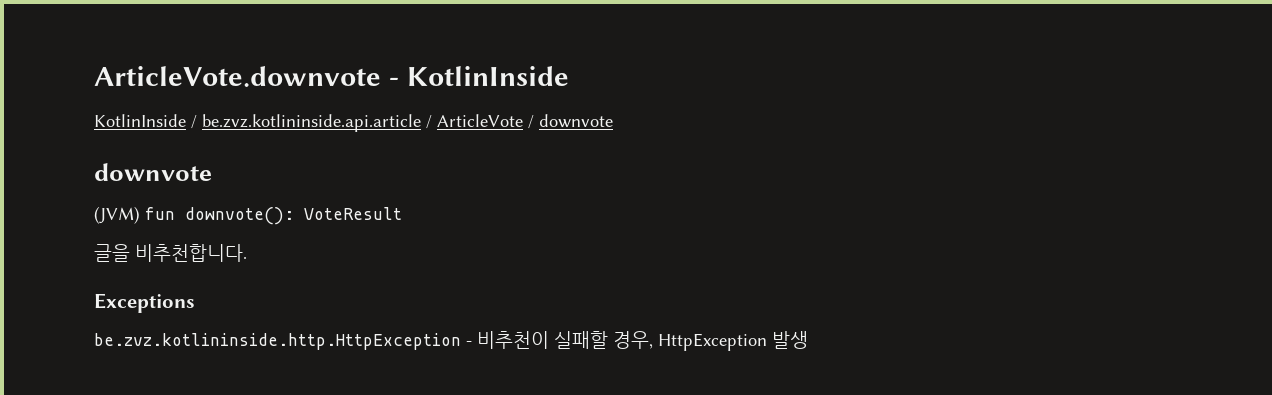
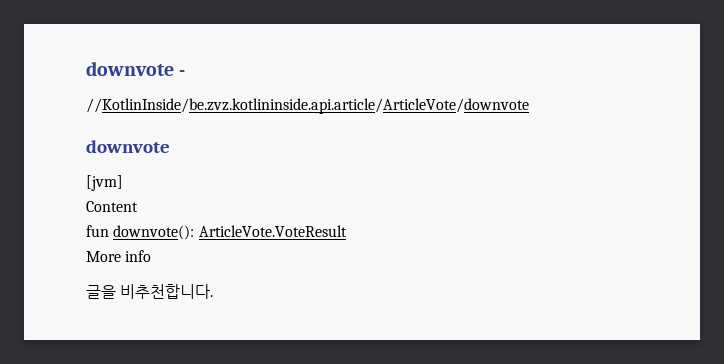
[94,66,569,87] [94,114,613,132] [94,163,212,181] [94,206,402,225] [94,244,247,262] [94,293,195,313] [94,331,808,351] ArticleVote.downvote - KotlinInside // KotlinInside / be.zvz.kotlininside.api.article / ArticleVote / downvote // downvote // (JVM) fun downvote(): VoteResult // 글을 비추천합니다. // Exceptions // be.zvz.kotlininside.http.HttpException - 비추천이 실패할 경우, HttpException 발생 -> [86,61,186,76] [86,98,529,114] [86,140,170,153] [86,175,123,191] [86,201,138,212] [86,225,347,240] [86,250,152,262] [86,284,214,299] downvote - // //KotlinInside/be.zvz.kotlininside.api.article/ArticleVote/downvote // downvote // [jvm] // Content // fun downvote(): ArticleVote.VoteResult // More info // 글을 비추천합니다.

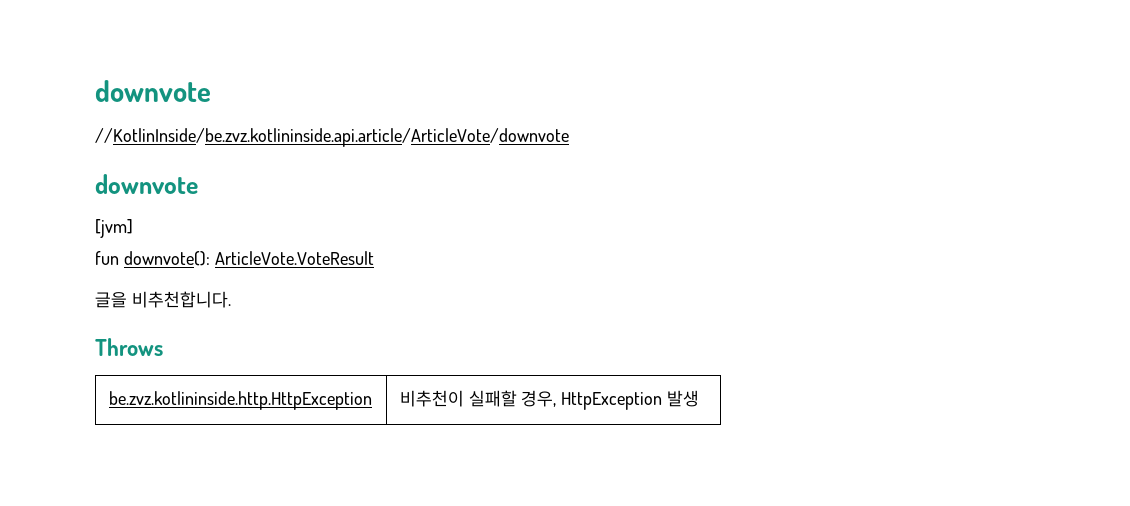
[86,61,186,76] downvote - -> [95,80,211,102] downvote
[86,201,138,212] // Content -> (133, 228) none
[86,250,152,262] // More info -> (374, 258) none
(214, 291) none -> [95,338,163,356] [108,391,372,410] [399,390,700,410] // Throws // be.zvz.kotlininside.http.HttpException | 비추천이 실패할 경우, HttpException 발생

